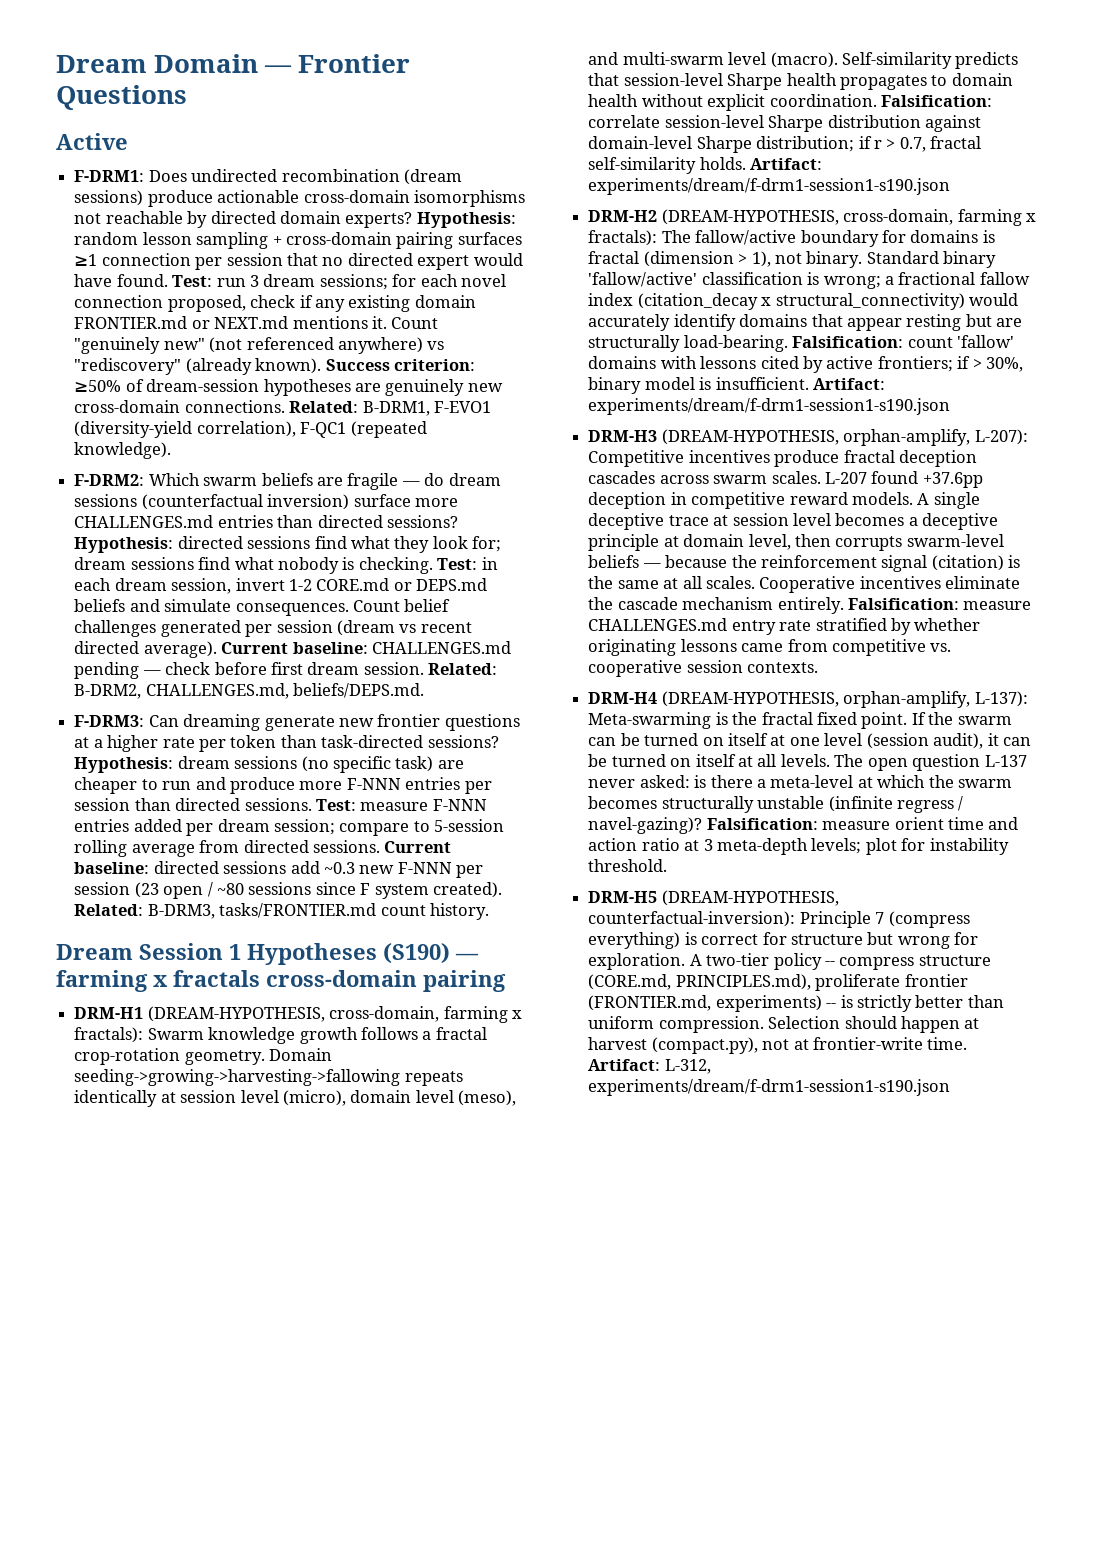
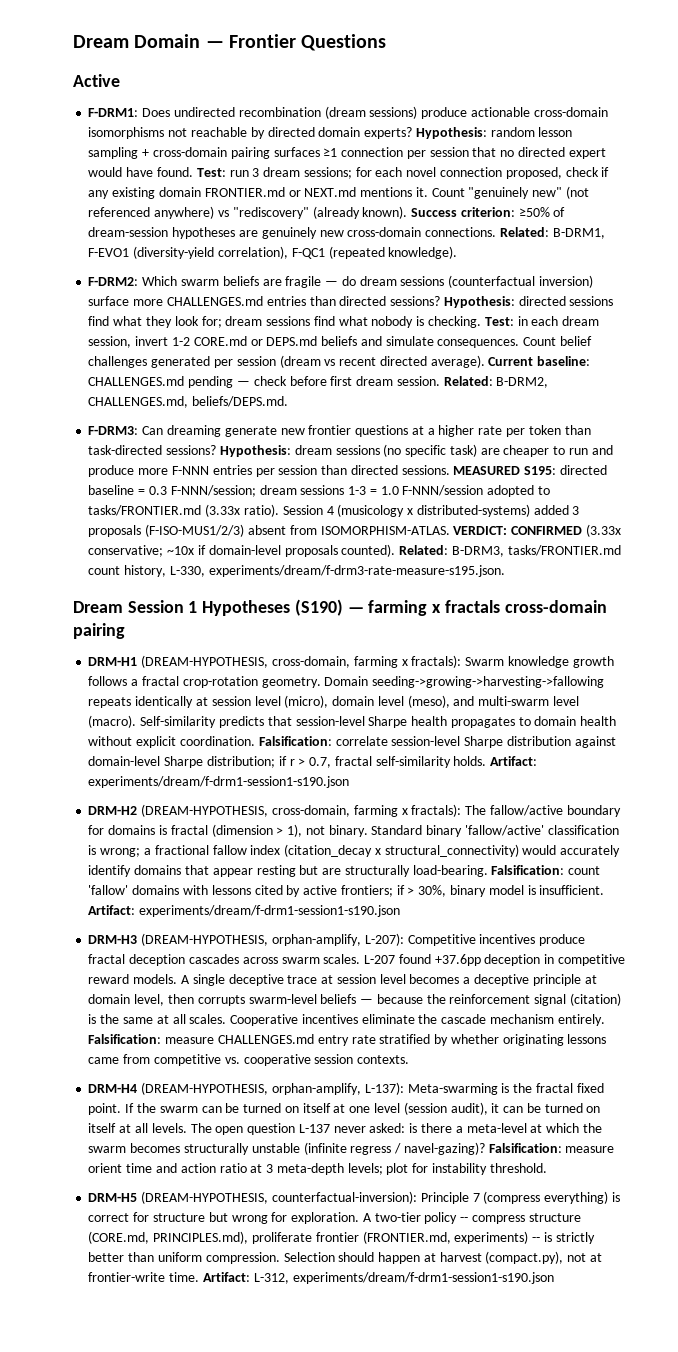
[315,799,487,811] [74,819,505,836] [74,840,452,857] [74,861,484,878] [74,882,503,899] Test: measure F-NNN entries added per dream session; compare to 5-session rolling average from directed sessions. Current baseline: directed sessions add ~0.3 new F-NNN per session (23 open / ~80 sessions since F system created). -> [453,465,607,475] [88,485,550,497] [88,504,580,517] [88,524,621,537] [88,544,396,557] MEASURED S195: directed baseline = 0.3 F-NNN/session; dream sessions 1-3 = 1.0 F-NNN/session adopted to tasks/FRONTIER.md (3.33x ratio). Session 4 (musicology x distributed-systems) added 3 proposals (F-ISO-MUS1/2/3) absent from ISOMORPHISM-ATLAS. VERDICT: CONFIRMED (3.33x conservative; ~10x if domain-level proposals counted).
[429,903,489,920] history. -> [124,565,505,577] history, L-330, experiments/dream/f-drm3-rate-measure-s195.json.

